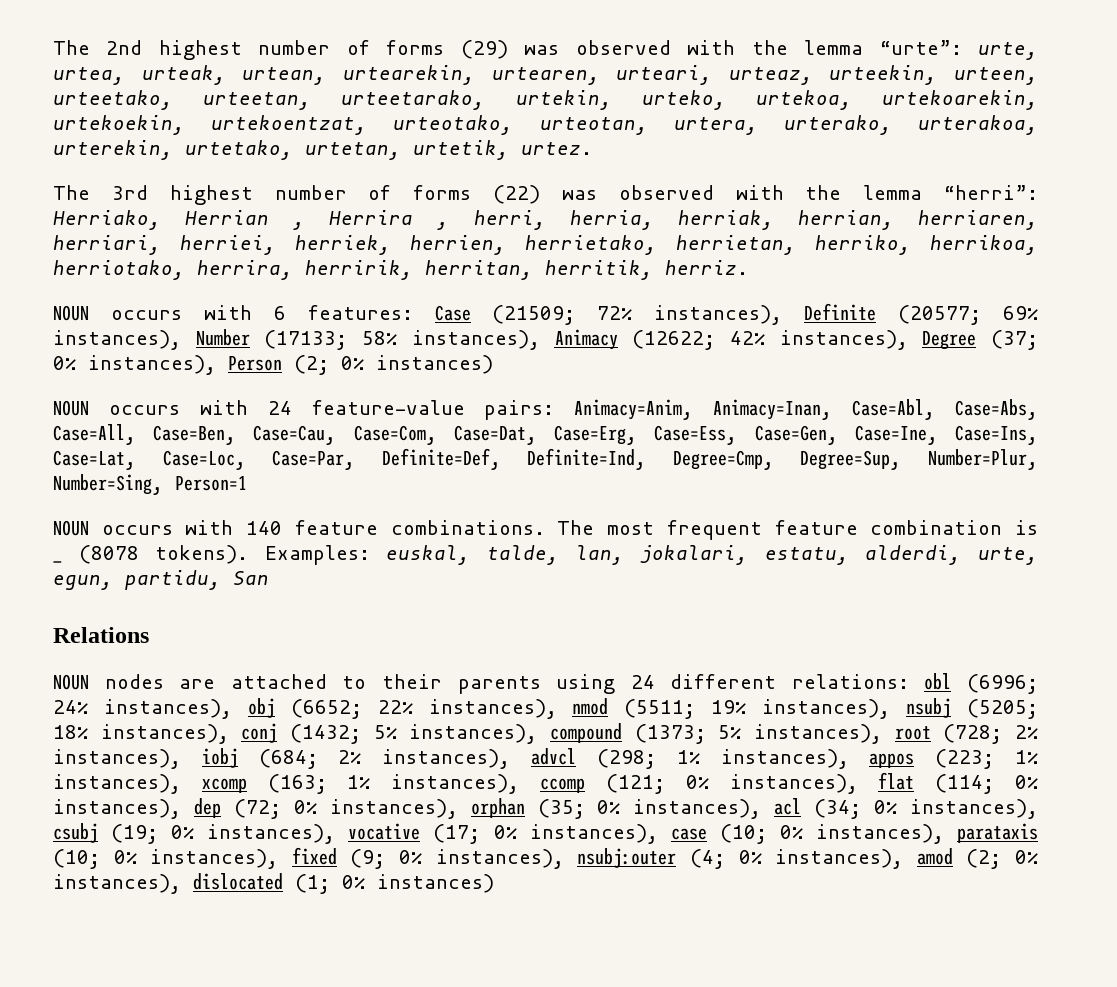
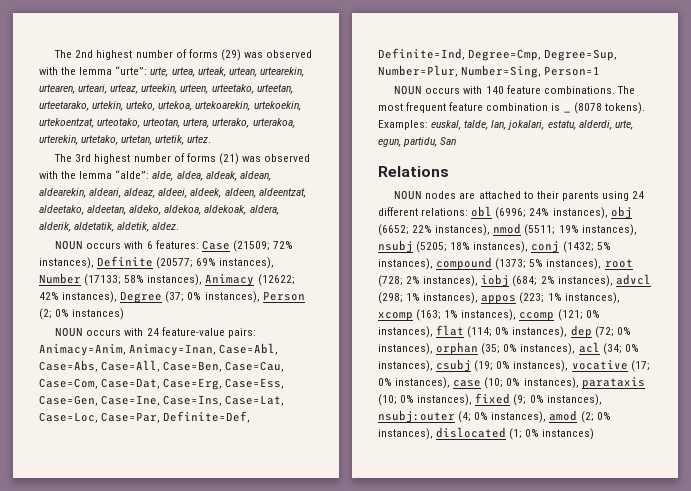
[492,185,1038,204] [53,210,1038,230] [53,235,1038,255] [53,260,748,280] (22) was observed with the lemma “herri”: Herriako, Herrian , Herrira , herri, herria, herriak, herrian, herriaren, herriari, herriei, herriek, herrien, herrietako, herrietan, herriko, herrikoa, herriotako, herrira, herririk, herritan, herritik, herriz. -> [218,153,311,165] [39,170,271,181] [39,188,306,198] [39,205,279,215] [39,222,180,232] (21) was observed with the lemma “alde”: alde, aldea, aldeak, aldean, aldearekin, aldeari, aldeaz, aldeei, aldeek, aldeen, aldeentzat, aldeetako, aldeetan, aldeko, aldekoa, aldekoak, aldera, alderik, aldetatik, aldetik, aldez.

